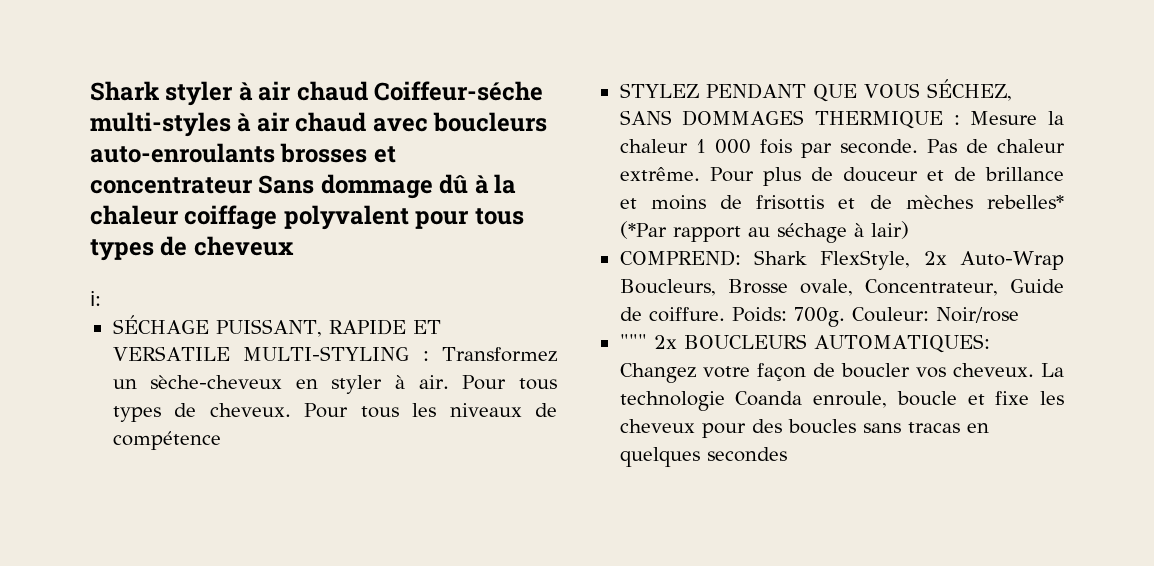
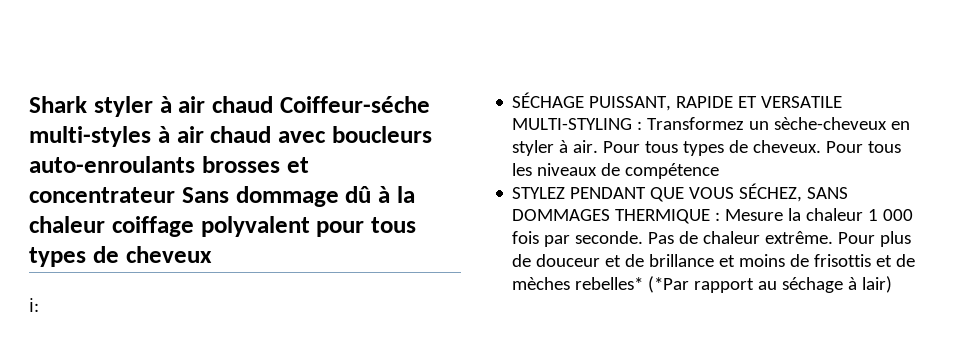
[619,250,1065,270] [619,279,1064,296] [619,307,1019,327] [619,334,990,353] [619,363,1064,383] [619,391,1064,411] [619,419,989,438] [619,447,787,467] // COMPREND: Shark FlexStyle, 2x Auto-Wrap Boucleurs, Brosse ovale, Concentrateur, Guide de coiffure. Poids: 700g. Couleur: Noir/rose // """ 2x BOUCLEURS AUTOMATIQUES: Changez votre façon de boucler vos cheveux. La technologie Coanda enroule, boucle et fixe les cheveux pour des boucles sans tracas en quelques secondes -> (893, 284) none

